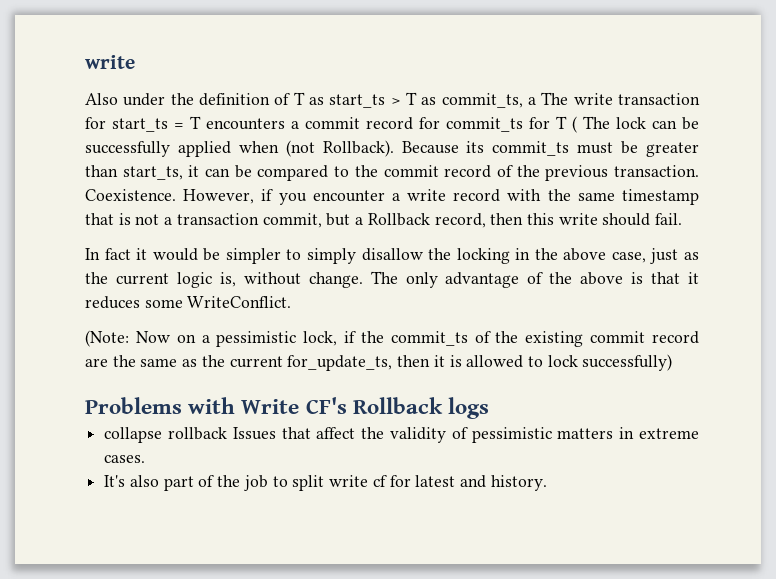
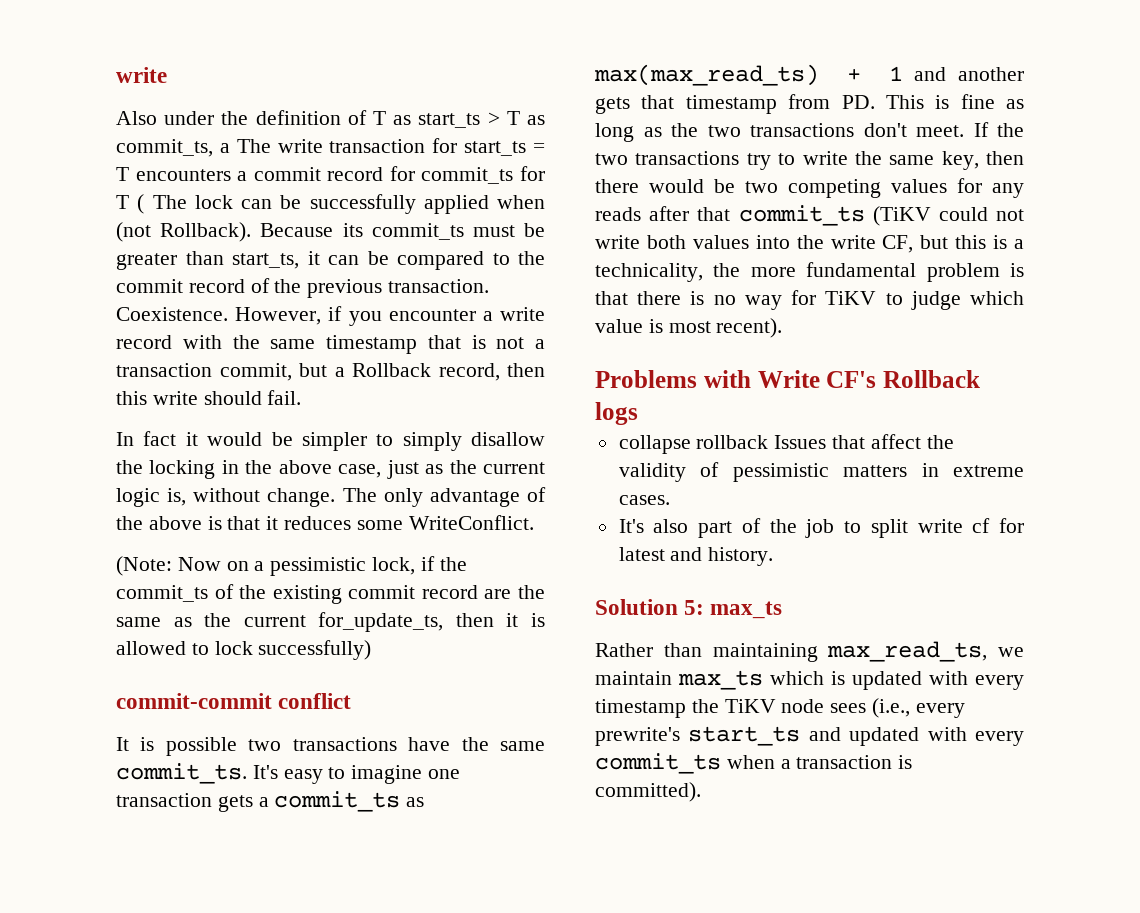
(673, 362) none -> [116,693,352,709] [116,737,545,756] [116,763,461,784] [116,791,425,812] [594,64,1024,86] [595,94,1024,114] [595,122,1024,142] [595,151,1024,170] [595,178,1024,198] [595,205,1024,226] [595,235,1024,253] [595,262,1024,282] [595,290,1024,310] [595,318,783,338] // commit-commit conflict // It is possible two transactions have the same commit_ts. It's easy to imagine one transaction gets a commit_ts as max(max_read_ts) + 1 and another gets that timestamp from PD. This is fine as long as the two transactions don't meet. If the two transactions try to write the same key, then there would be two competing values for any reads after that commit_ts (TiKV could not write both values into the write CF, but this is a technicality, the more fundamental problem is that there is no way for TiKV to judge which value is most recent).
(547, 483) none -> [595,599,783,619] [595,641,1024,662] [595,670,1024,690] [595,698,965,718] [595,726,1024,746] [595,753,913,774] [595,782,701,802] // Solution 5: max_ts // Rather than maintaining max_read_ts, we maintain max_ts which is updated with every timestamp the TiKV node sees (i.e., every prewrite's start_ts and updated with every commit_ts when a transaction is committed).

